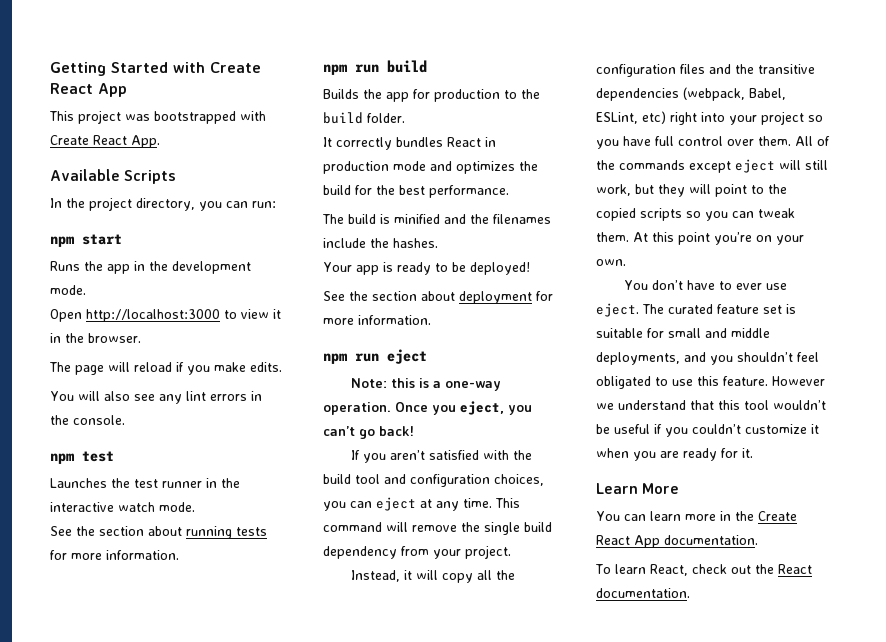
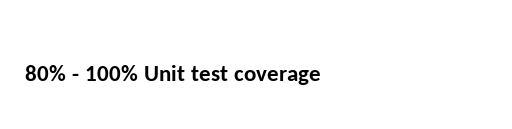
[50,62,261,76] [50,83,127,97] [49,110,266,124] [50,135,160,148] [50,169,177,184] [50,197,276,211] [50,234,122,247] [50,261,251,274] [50,285,86,295] [50,309,281,322] [50,333,141,343] [49,362,282,375] [50,391,262,404] [50,415,125,425] [50,451,114,464] [50,478,240,488] [50,502,195,512] [50,526,267,539] [50,550,179,560] [323,60,427,75] [323,89,540,102] [323,112,405,124] [323,137,496,150] [323,161,538,174] [323,185,509,198] [322,214,551,224] [323,238,438,248] [323,262,530,275] [323,291,553,304] [323,315,431,325] [323,349,427,364] [351,378,502,391] [323,401,532,415] [323,426,414,439] [351,450,533,463] [323,474,544,487] [323,497,520,511] [323,522,552,535] [323,545,511,559] [351,570,516,583] [596,64,815,77] [596,87,786,101] [596,111,823,125] [596,136,830,149] [596,159,828,173] [596,184,787,197] [596,208,795,221] [596,232,804,245] [596,259,626,266] [624,280,788,290] [596,303,796,317] [596,328,770,338] [596,352,819,365] [596,376,825,389] [596,400,826,410] [596,424,819,437] [596,448,753,461] [596,483,680,494] [596,511,797,521] [596,535,758,548] [595,564,812,576] [596,588,690,598] Getting Started with Create React App // This project was bootstrapped with Create React App. // Available Scripts // In the project directory, you can run: // npm start // Runs the app in the development mode. // Open http://localhost:3000 to view it in the browser. // The page will reload if you make edits. // You will also see any lint errors in the console. // npm test // Launches the test runner in the interactive watch mode. // See the section about running tests for more information. // npm run build // Builds the app for production to the build folder. // It correctly bundles React in production mode and optimizes the build for the best performance. // The build is minified and the filenames include the hashes. // Your app is ready to be deployed! // See the section about deployment for more information. // npm run eject // Note: this is a one-way operation. Once you eject, you can’t go back! // If you aren’t satisfied with the build tool and configuration choices, you can eject at any time. This command will remove the single build dependency from your project. // Instead, it will copy all the configuration files and the transitive dependencies (webpack, Babel, ESLint, etc) right into your project so you have full control over them. All of the commands except eject will still work, but they will point to the copied scripts so you can tweak them. At this point you’re on your own. // You don’t have to ever use eject. The curated feature set is suitable for small and middle deployments, and you shouldn’t feel obligated to use this feature. However we understand that this tool wouldn’t be useful if you couldn’t customize it when you are ready for it. // Learn More // You can learn more in the Create React App documentation. // To learn React, check out the React documentation. -> [25,65,322,85] 80% - 100% Unit test coverage

